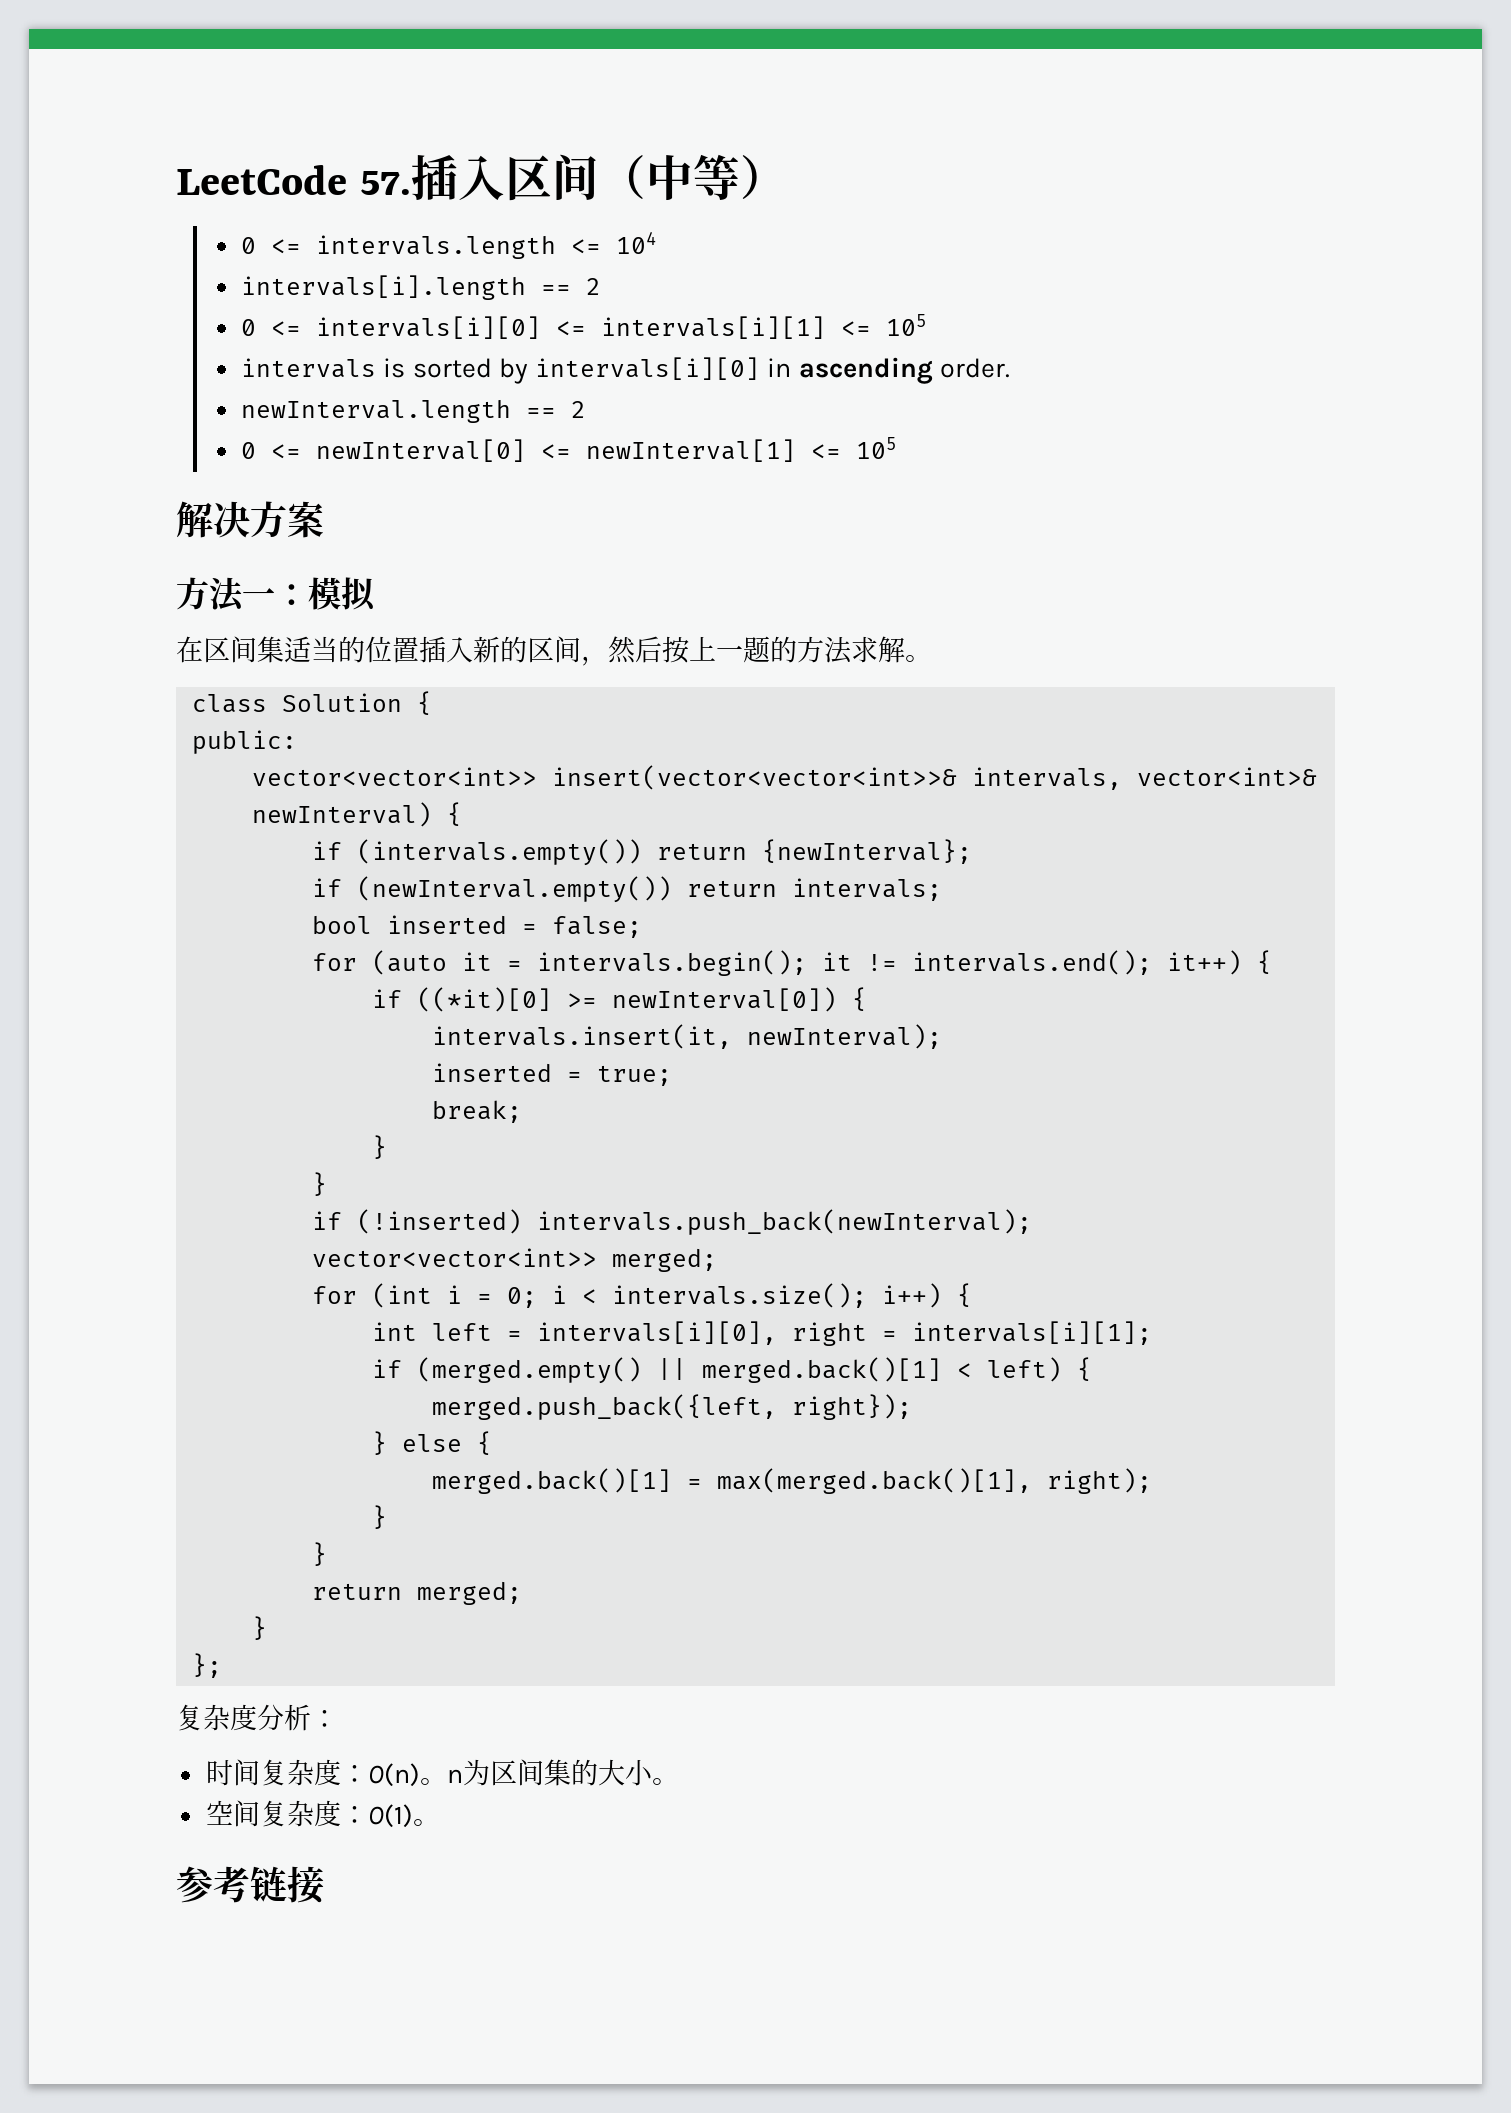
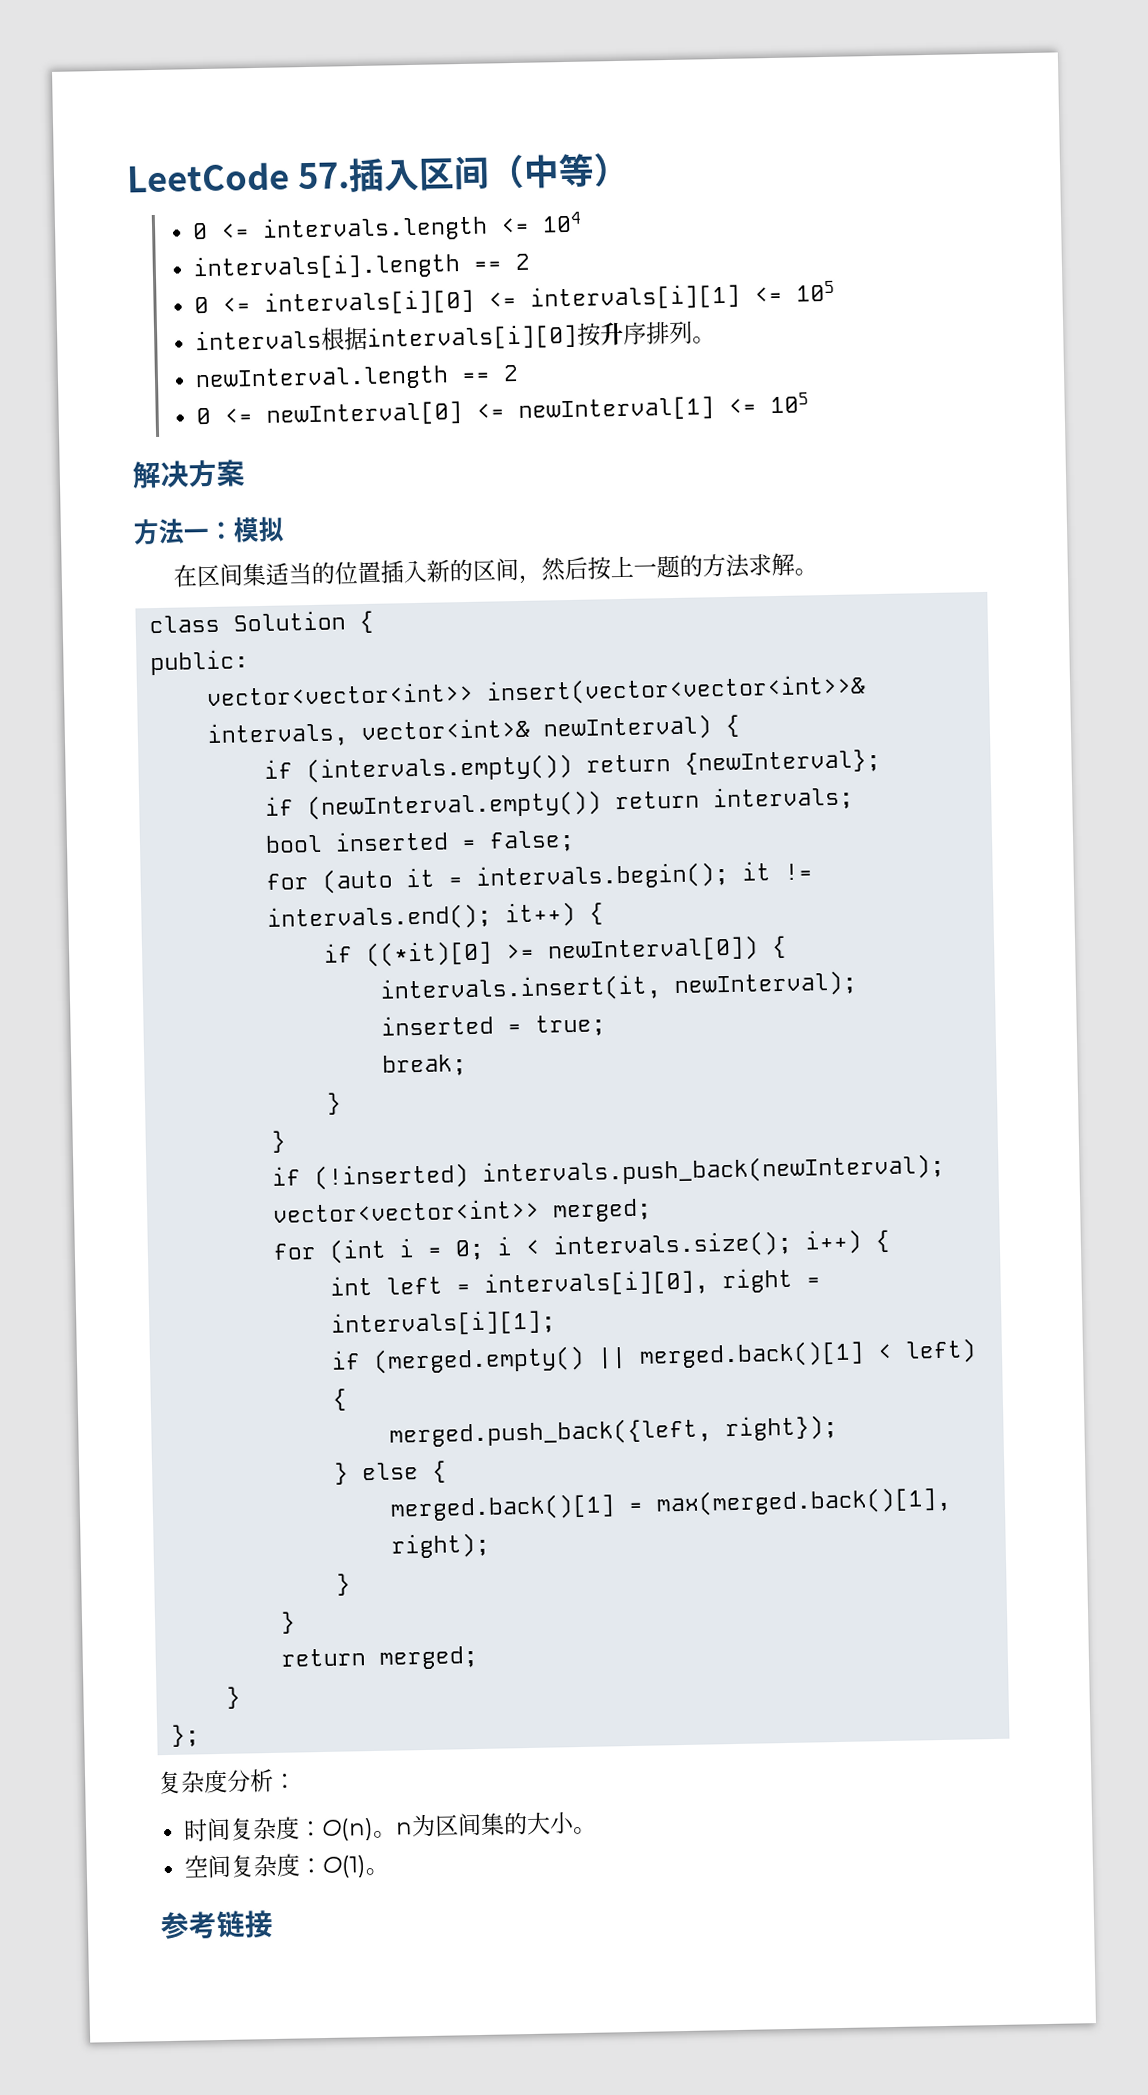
[383,357,1011,384] is sorted by intervals[i][0] in ascending order. -> [321,320,717,351] 根据intervals[i][0]按升序排列。

